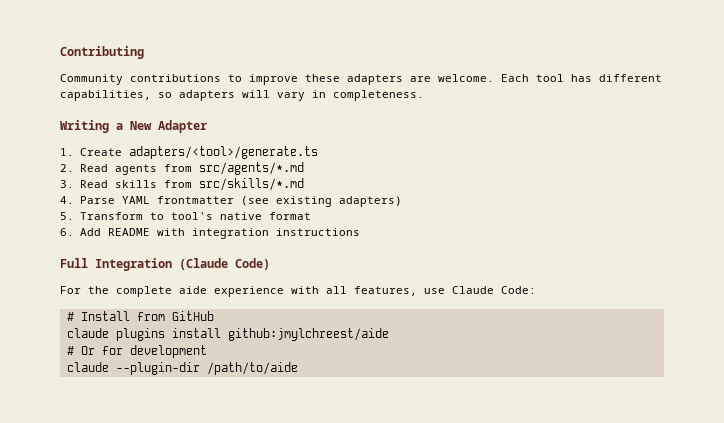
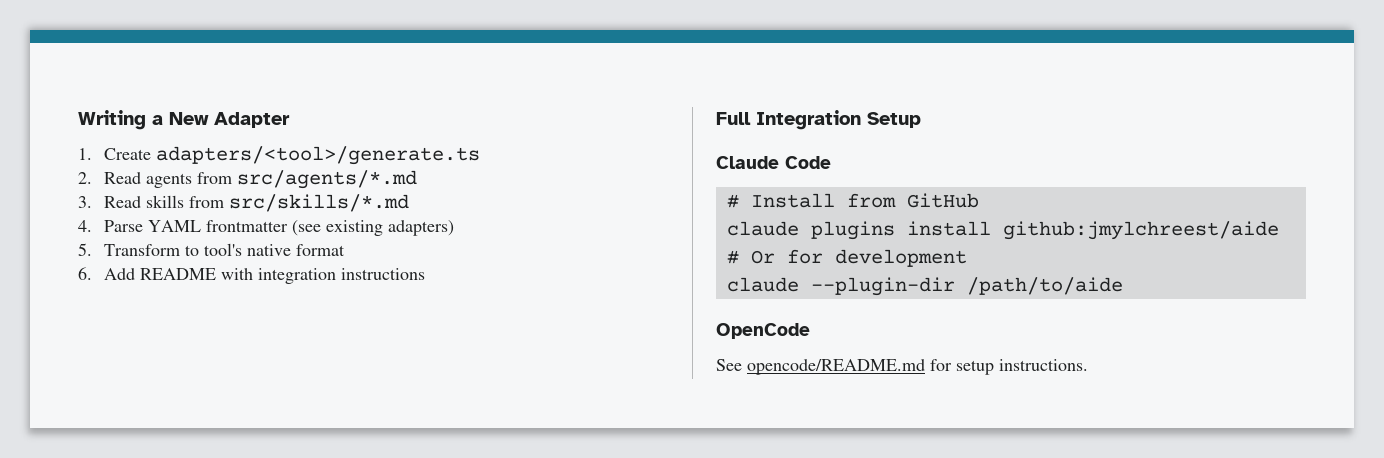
[60,46,144,59] [60,74,662,85] [60,90,424,101] Contributing // Community contributions to improve these adapters are welcome. Each tool has different capabilities, so adapters will vary in completeness. // -> (78, 120) none
[179,258,270,270] [60,286,536,297] (Claude Code) // For the complete aide experience with all features, use Claude Code: -> [867,112,921,128] [716,156,831,169] Setup // Claude Code
(298, 368) none -> [716,323,810,339] [716,359,1088,375] // OpenCode // See opencode/README.md for setup instructions.

